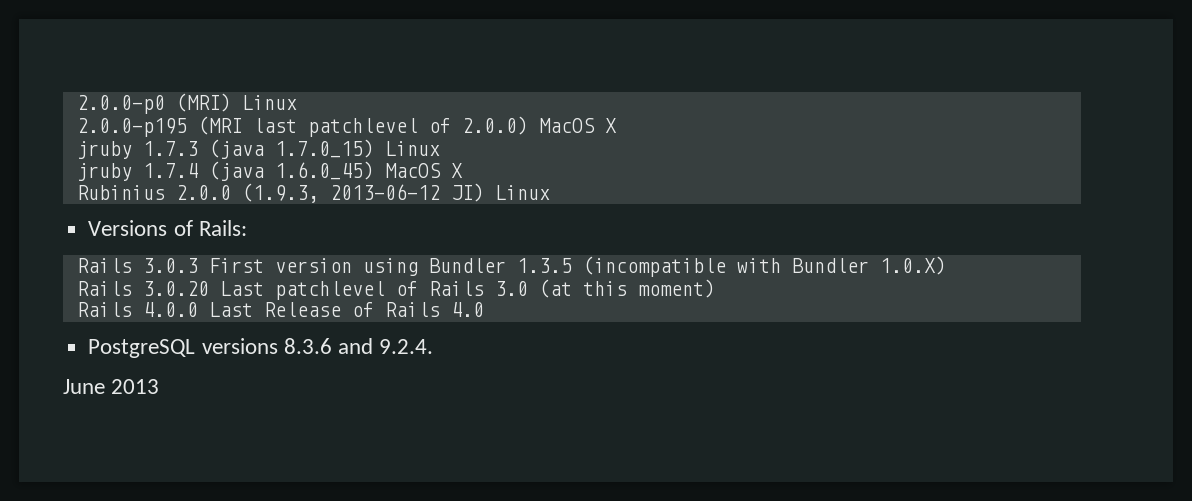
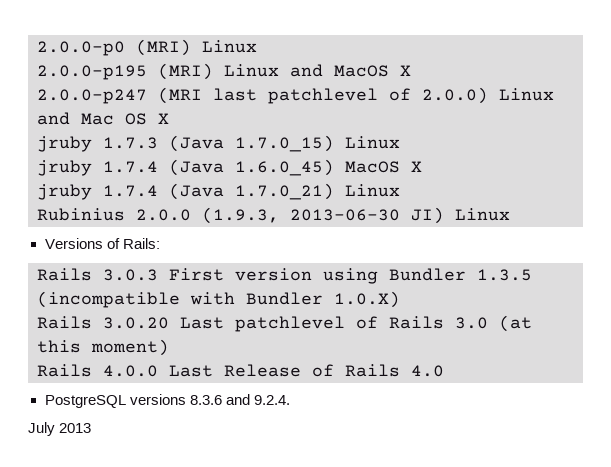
(187, 127) none -> [158,63,411,80] [37,89,147,104] (MRI) Linux and MacOS X // 2.0.0-p247
[538,118,595,133] MacOS -> [499,88,554,101] [37,112,147,125] Linux and Mac OS
[208,139,264,159] (java -> [169,135,224,152] (Java
[208,161,264,181] (java -> [169,159,224,176] (Java
(463, 170) none -> [37,183,400,200] // jruby 1.7.4 (Java 1.7.0_21) Linux
[329,184,440,200] 2013-06-12 -> [290,209,400,221] 2013-06-30
[63,379,105,394] June -> [28,422,55,436] July

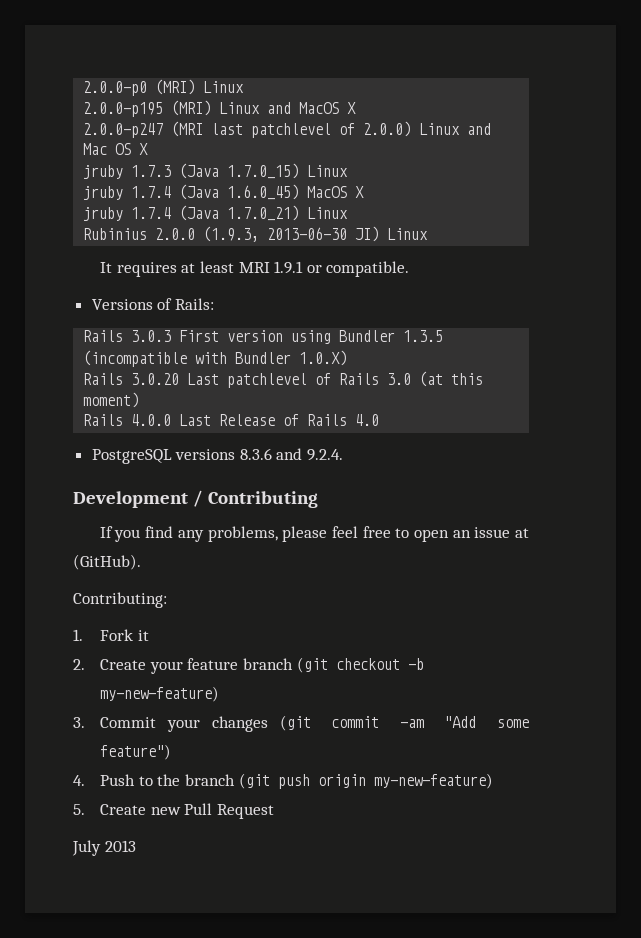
(510, 214) none -> [100,261,410,277] // It requires at least MRI 1.9.1 or compatible.
(290, 400) none -> [73,490,318,508] [99,526,529,542] [73,554,141,570] [73,592,167,608] [73,629,149,641] [73,657,424,674] [100,686,220,702] [73,715,529,732] [100,744,172,760] [73,773,493,789] [73,803,274,819] // Development / Contributing // If you find any problems, please feel free to open an issue at (GitHub). // Contributing: // 1. Fork it // 2. Create your feature branch (git checkout -b my-new-feature) // 3. Commit your changes (git commit -am "Add some feature") // 4. Push to the branch (git push origin my-new-feature) // 5. Create new Pull Request

